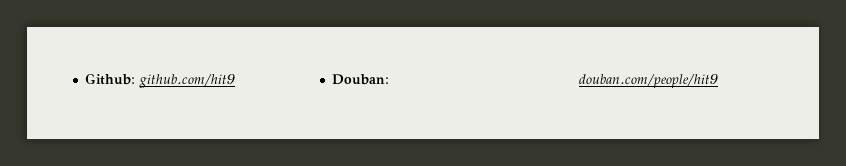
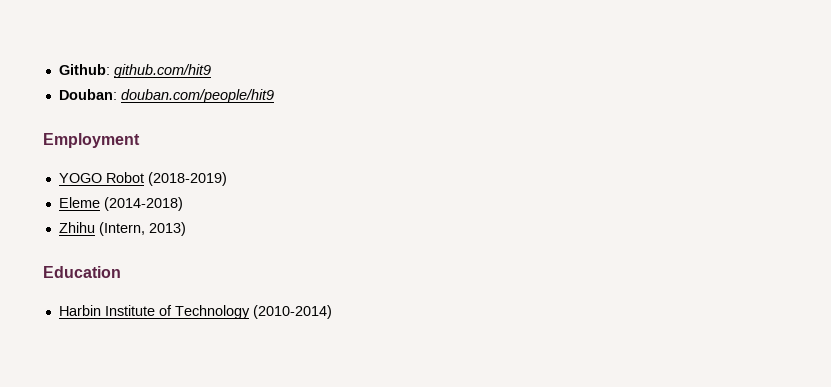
(719, 81) none -> [43,133,140,148] [58,172,227,186] [58,197,183,211] [58,222,186,236] [43,266,121,278] [58,305,332,319] // Employment // YOGO Robot (2018-2019) // Eleme (2014-2018) // Zhihu (Intern, 2013) // Education // Harbin Institute of Technology (2010-2014)

